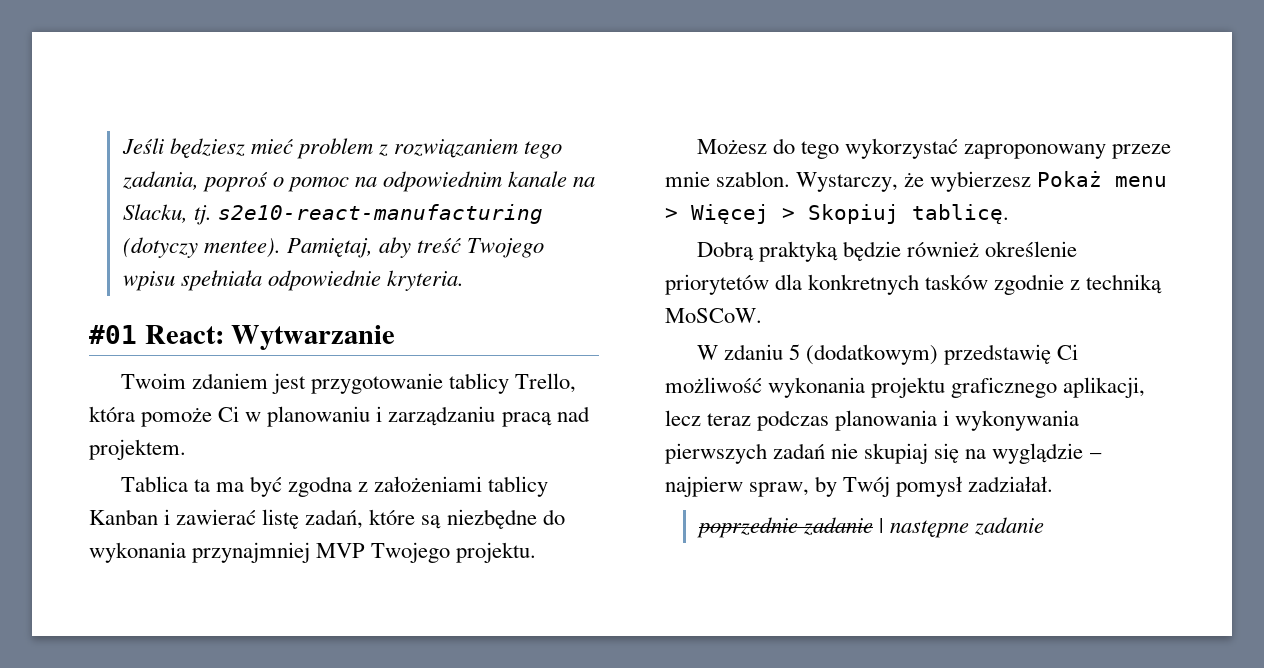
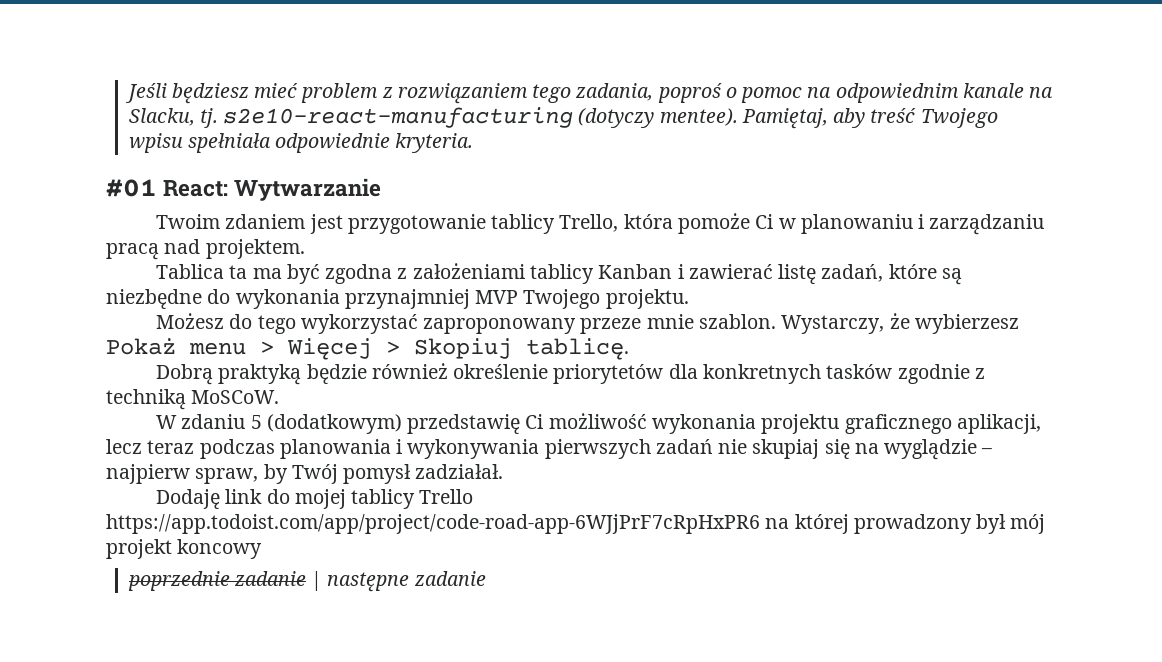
(1054, 484) none -> [156,489,474,509] [106,514,1046,534] [106,539,263,559] // Dodaję link do mojej tablicy Trello https://app.todoist.com/app/project/code-road-app-6WJjPrF7cRpHxPR6 na której prowadzony był mój projekt koncowy

